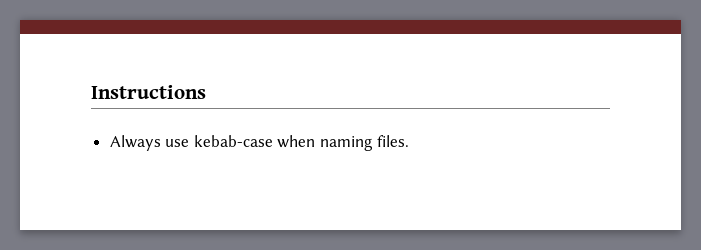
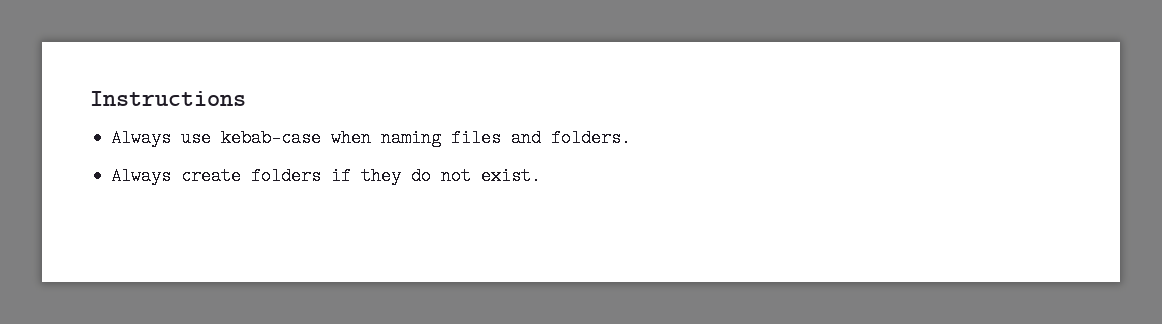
[376,135,409,147] files. -> [451,129,632,147] [111,167,542,185] files and folders. // Always create folders if they do not exist.

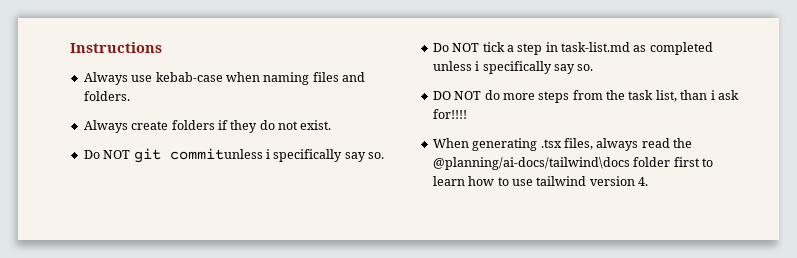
(542, 176) none -> [83,148,384,163] [432,42,713,55] [432,61,594,74] [432,90,739,103] [432,109,467,119] [432,138,692,151] [432,157,713,170] [432,176,648,186] // Do NOT git commitunless i specifically say so. // Do NOT tick a step in task-list.md as completed unless i specifically say so. // DO NOT do more steps from the task list, than i ask for!!!! // When generating .tsx files, always read the @planning/ai-docs/tailwind\docs folder first to learn how to use tailwind version 4.

